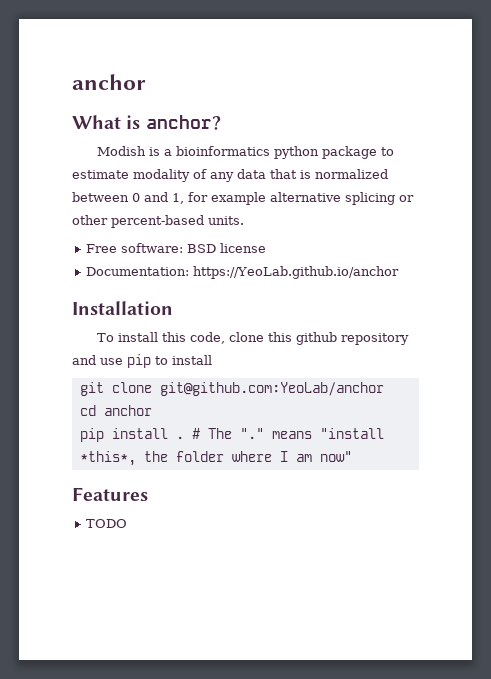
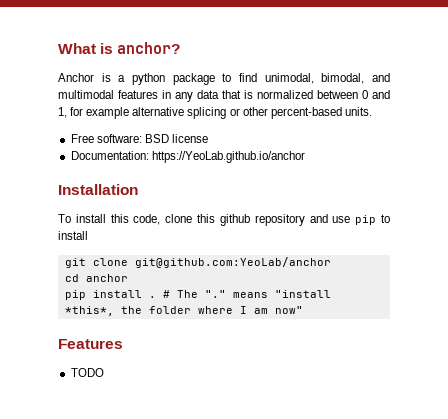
[72,74,146,90] anchor // -> (58, 48) none
[96,146,146,156] Modish -> [58,73,94,82] Anchor
[175,146,270,156] bioinformatics -> (126, 78) none
[72,169,207,182] estimate modality of -> [239,73,390,84] [58,90,171,99] find unimodal, bimodal, and multimodal features in

